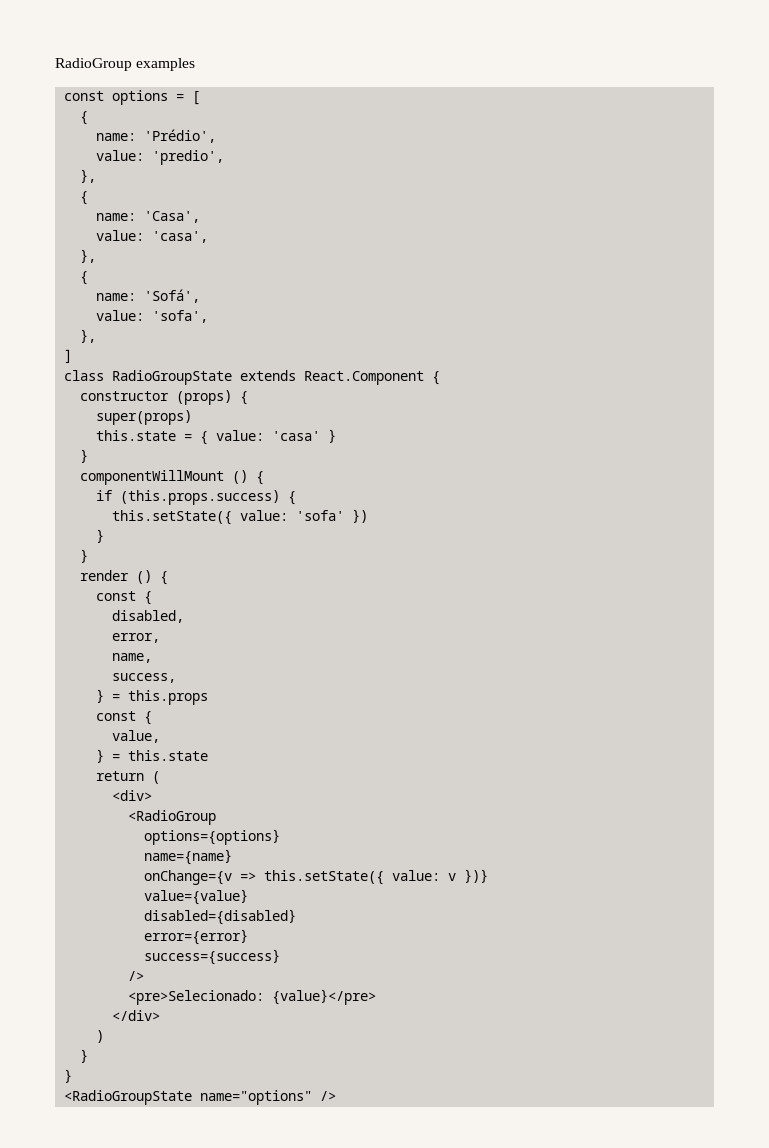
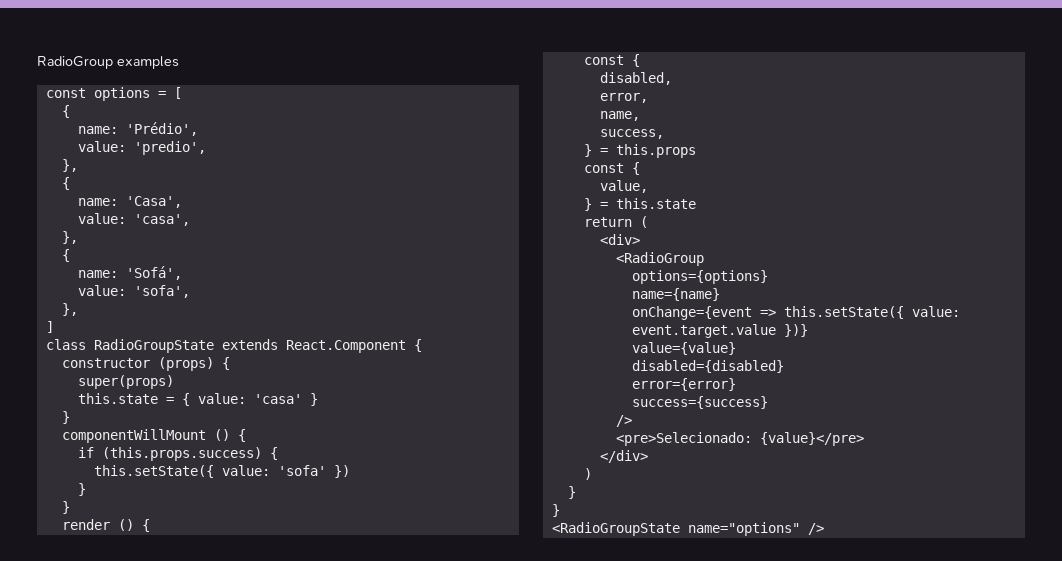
[144,870,233,885] onChange={v -> [631,306,752,320] onChange={event
[448,873,457,881] v -> [631,324,776,338] event.target.value

